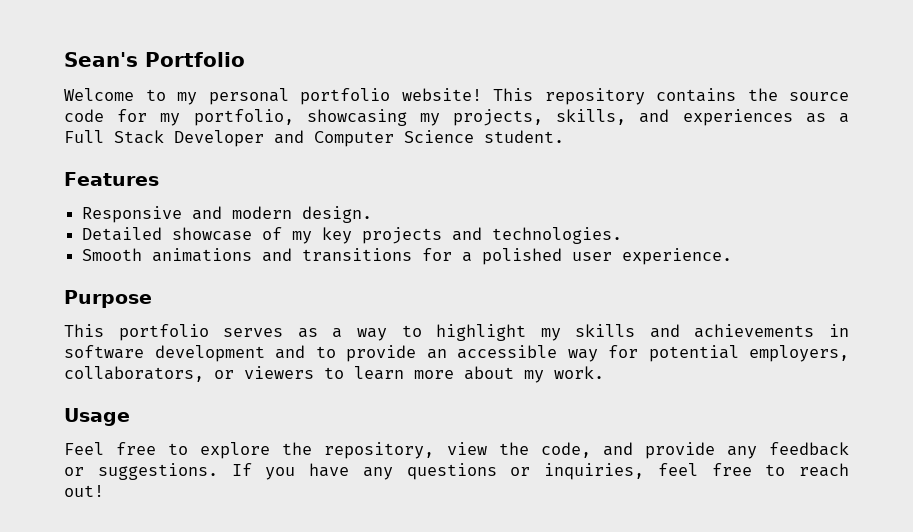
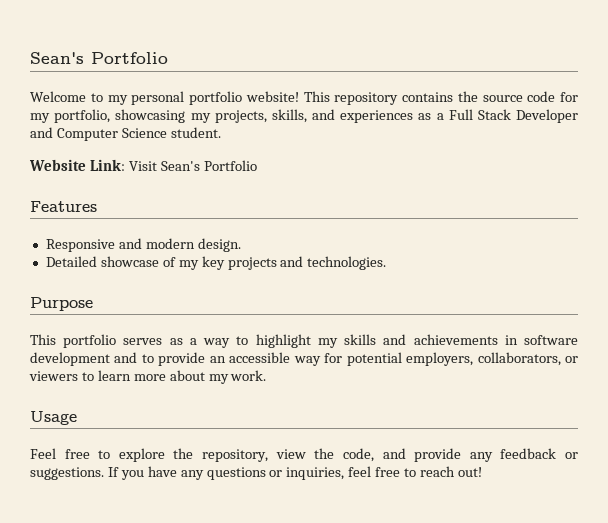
(564, 136) none -> [29,159,257,171] // Website Link: Visit Sean's Portfolio
[82,248,733,265] // Smooth animations and transitions for a polished user experience. -> (387, 263) none

